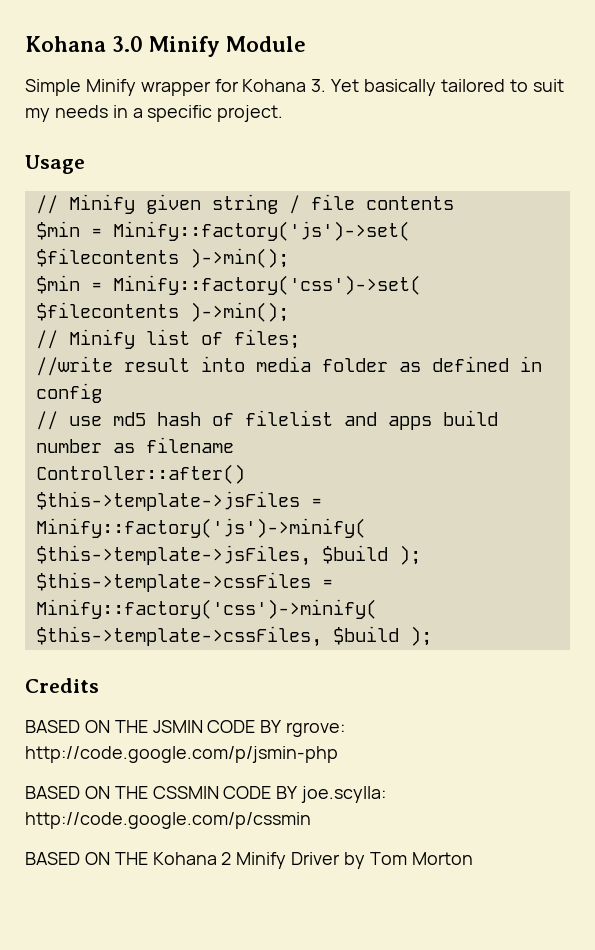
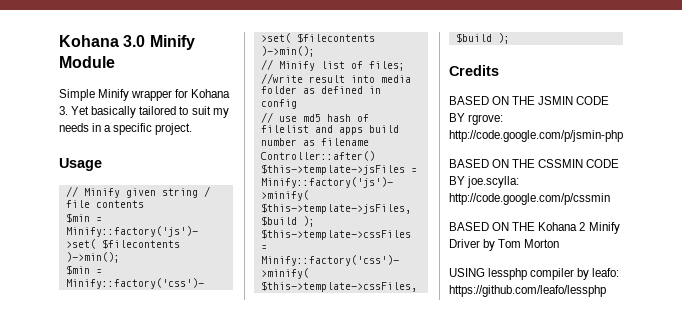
(473, 858) none -> [449,268,620,280] [449,285,606,297] // USING lessphp compiler by leafo: https://github.com/leafo/lessphp

